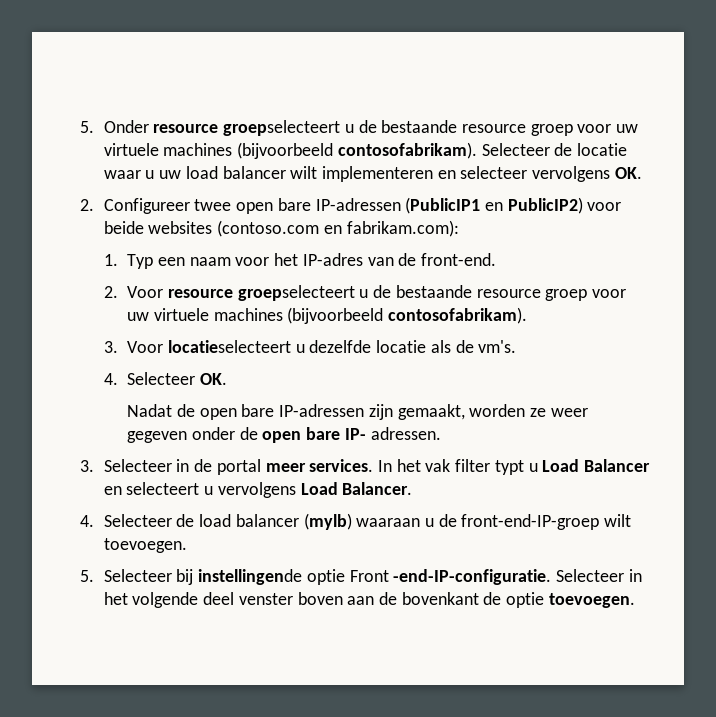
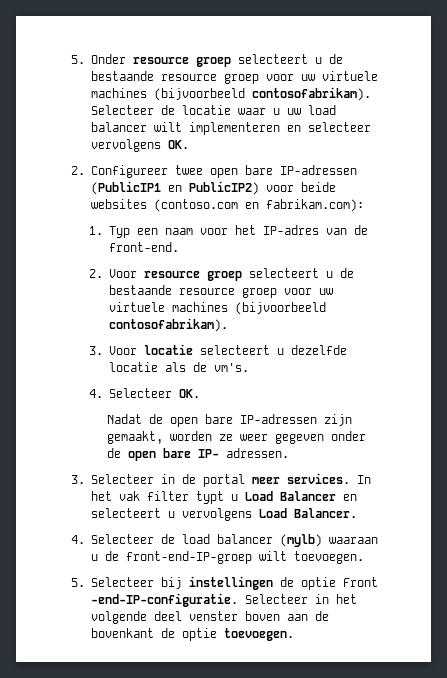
[223,120,341,136] groepselecteert -> [195,54,308,67] groep selecteert
[237,285,355,301] groepselecteert -> [206,268,319,281] groep selecteert
[167,340,291,353] locatieselecteert -> [143,344,270,355] locatie selecteert
[198,569,303,585] instellingende -> [188,576,294,590] instellingen de

